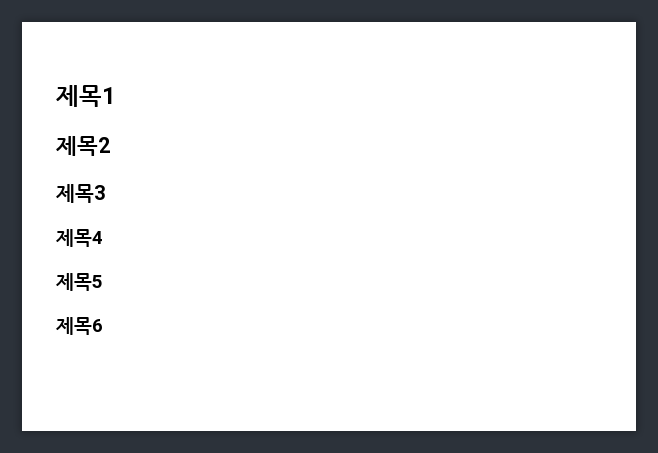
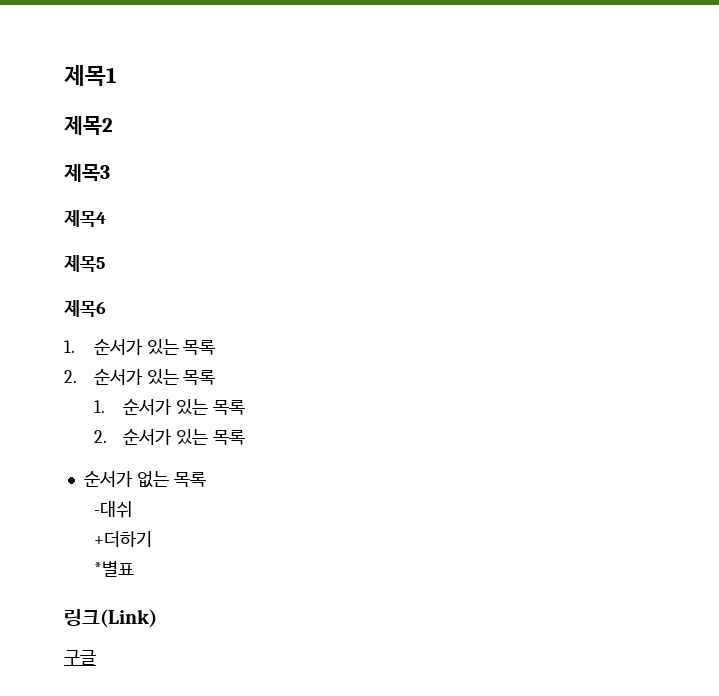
(103, 326) none -> [64,338,216,356] [64,368,216,386] [93,398,246,416] [93,428,246,446] [83,470,206,488] [93,501,132,518] [93,531,152,547] [93,561,134,577] [64,609,157,628] [64,650,96,665] // 1. 순서가 있는 목록 // 2. 순서가 있는 목록 // 1. 순서가 있는 목록 // 2. 순서가 있는 목록 // 순서가 없는 목록 // -대쉬 // +더하기 // *별표 // 링크(Link) // 구글

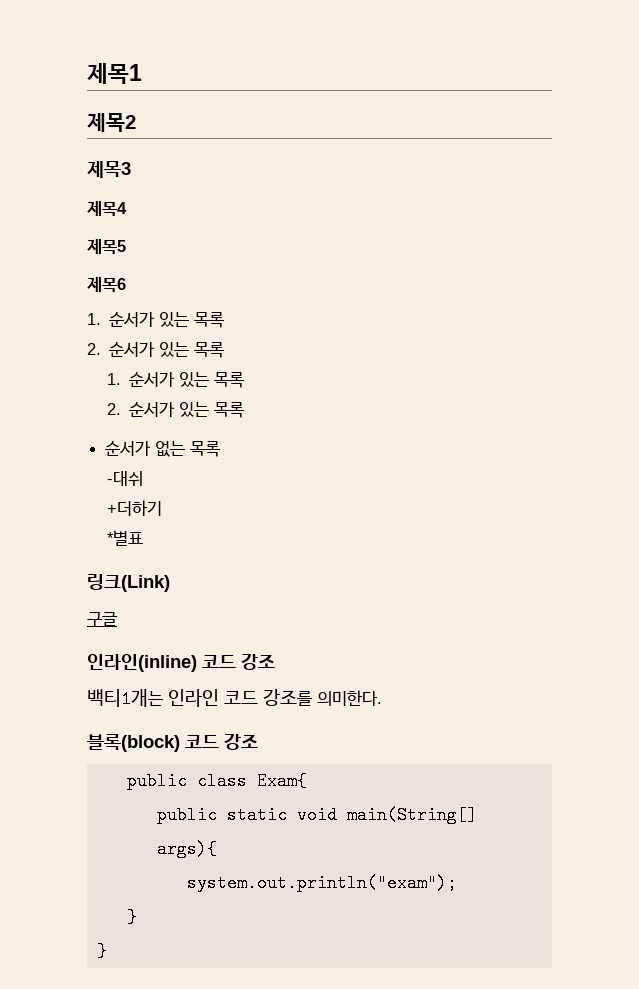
(96, 657) none -> [87,653,275,672] [87,689,382,708] [87,733,258,752] [126,772,307,790] [156,806,477,824] [156,840,217,858] [186,874,457,892] [126,908,137,926] [96,942,107,960] // 인라인(inline) 코드 강조 // 백티1개는 인라인 코드 강조를 의미한다. // 블록(block) 코드 강조 // public class Exam{ // public static void main(String[] args){ // system.out.println("exam"); // } // }

